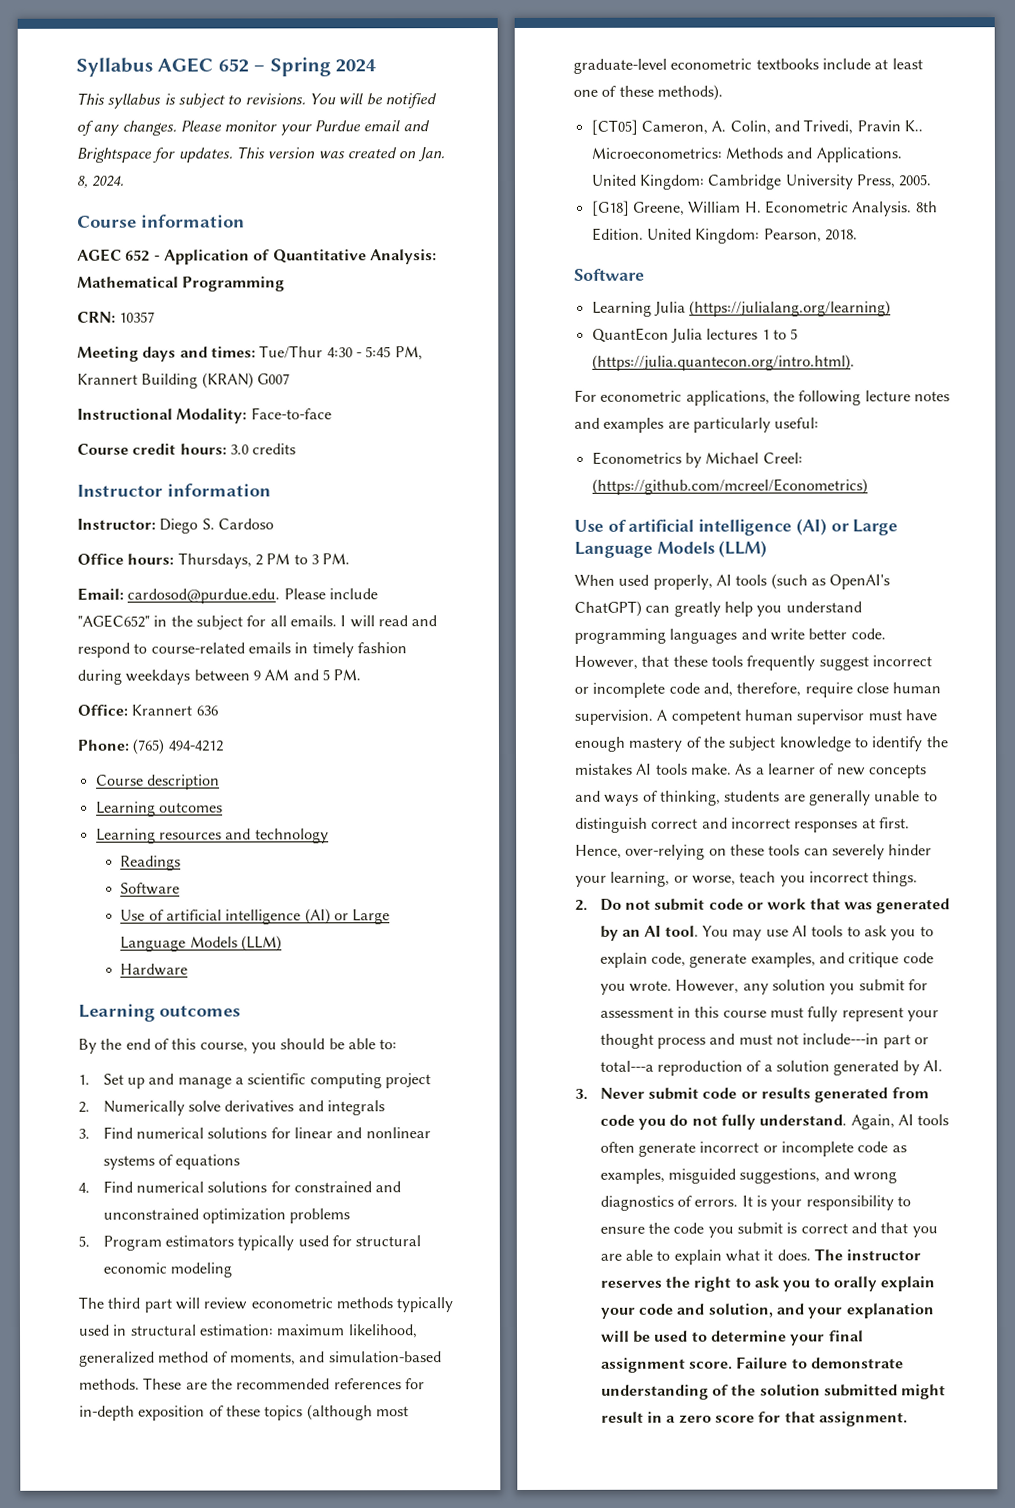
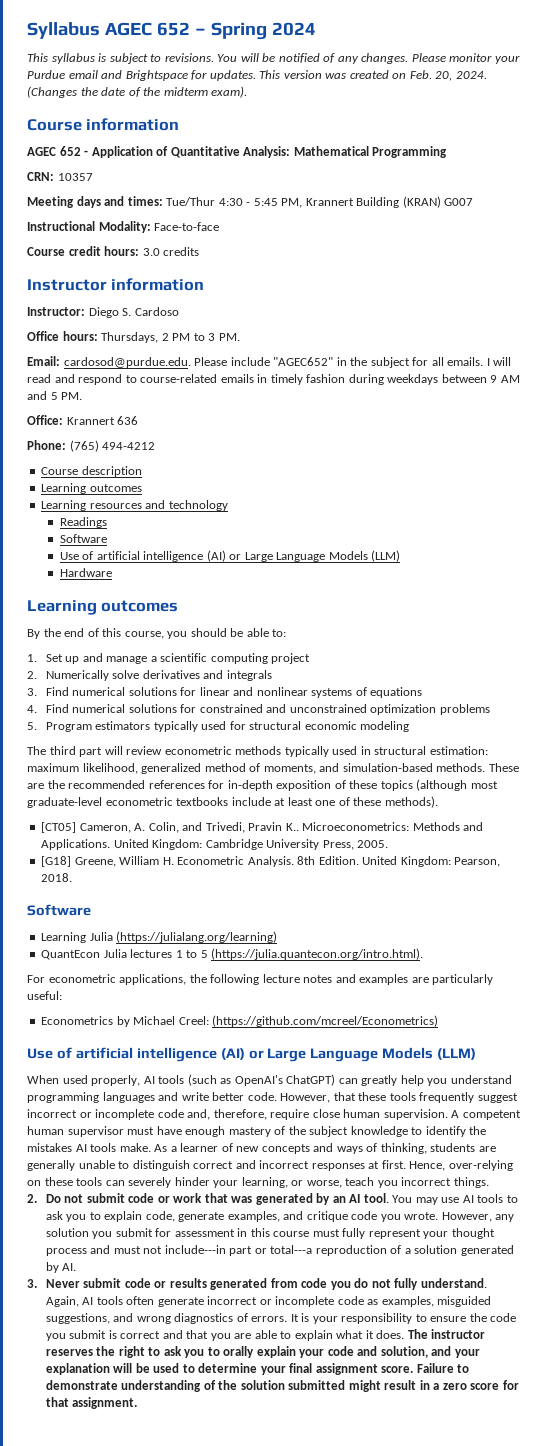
[416,147,445,162] [76,175,89,188] Jan. 8, -> [409,70,453,81] Feb. 20,
(126, 181) none -> [27,86,248,98] (Changes the date of the midterm exam).

